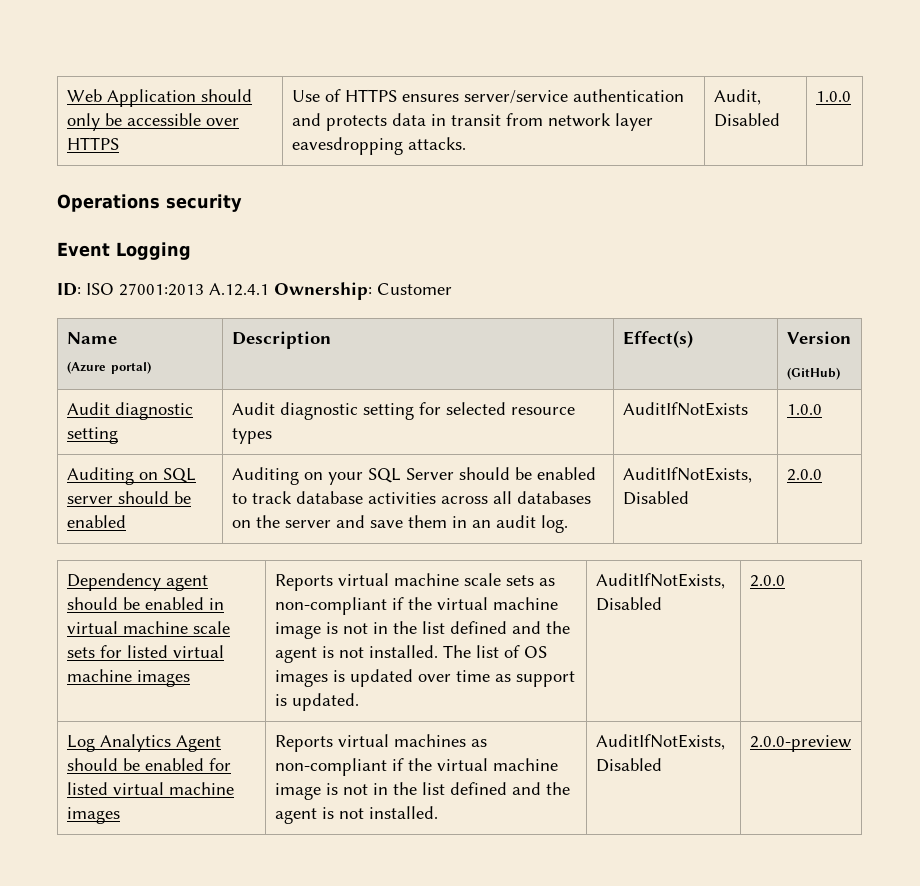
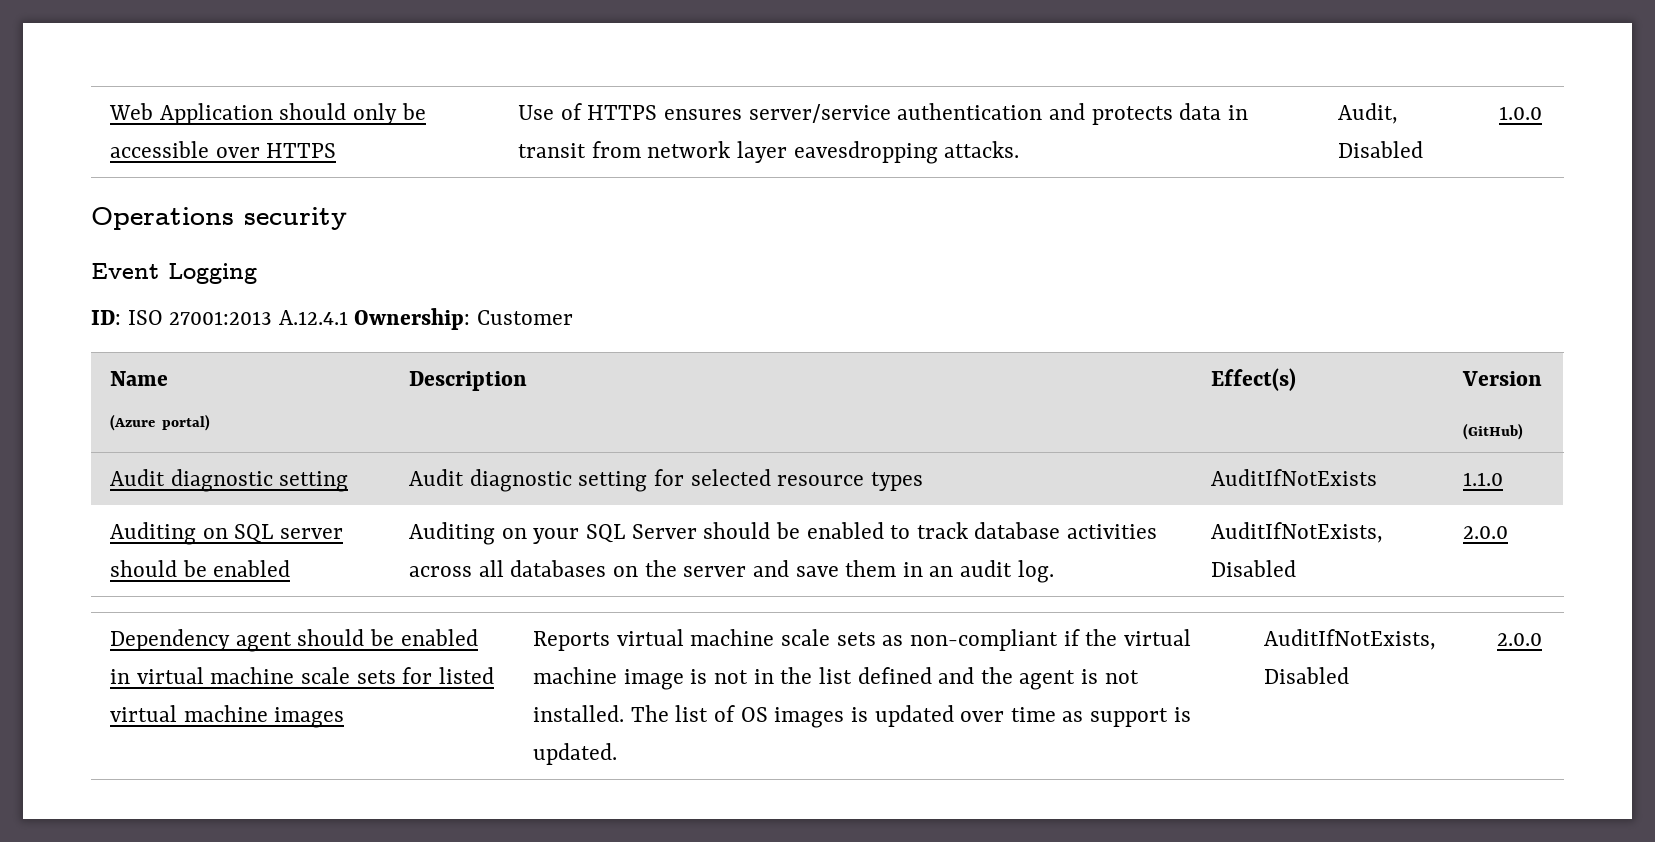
[786,404,822,415] 1.0.0 -> [1463,472,1504,486] 1.1.0
[66,734,221,752] [66,758,231,771] [66,782,234,795] [66,807,120,824] [274,734,487,752] [274,758,558,776] [274,782,570,800] [274,806,438,824] [595,734,725,750] [595,758,662,772] [749,735,851,752] // Log Analytics Agent should be enabled for listed virtual machine images | Reports virtual machines as non-compliant if the virtual machine image is not in the list defined and the agent is not installed. | AuditIfNotExists, Disabled | 2.0.0-preview -> (1543, 639) none

